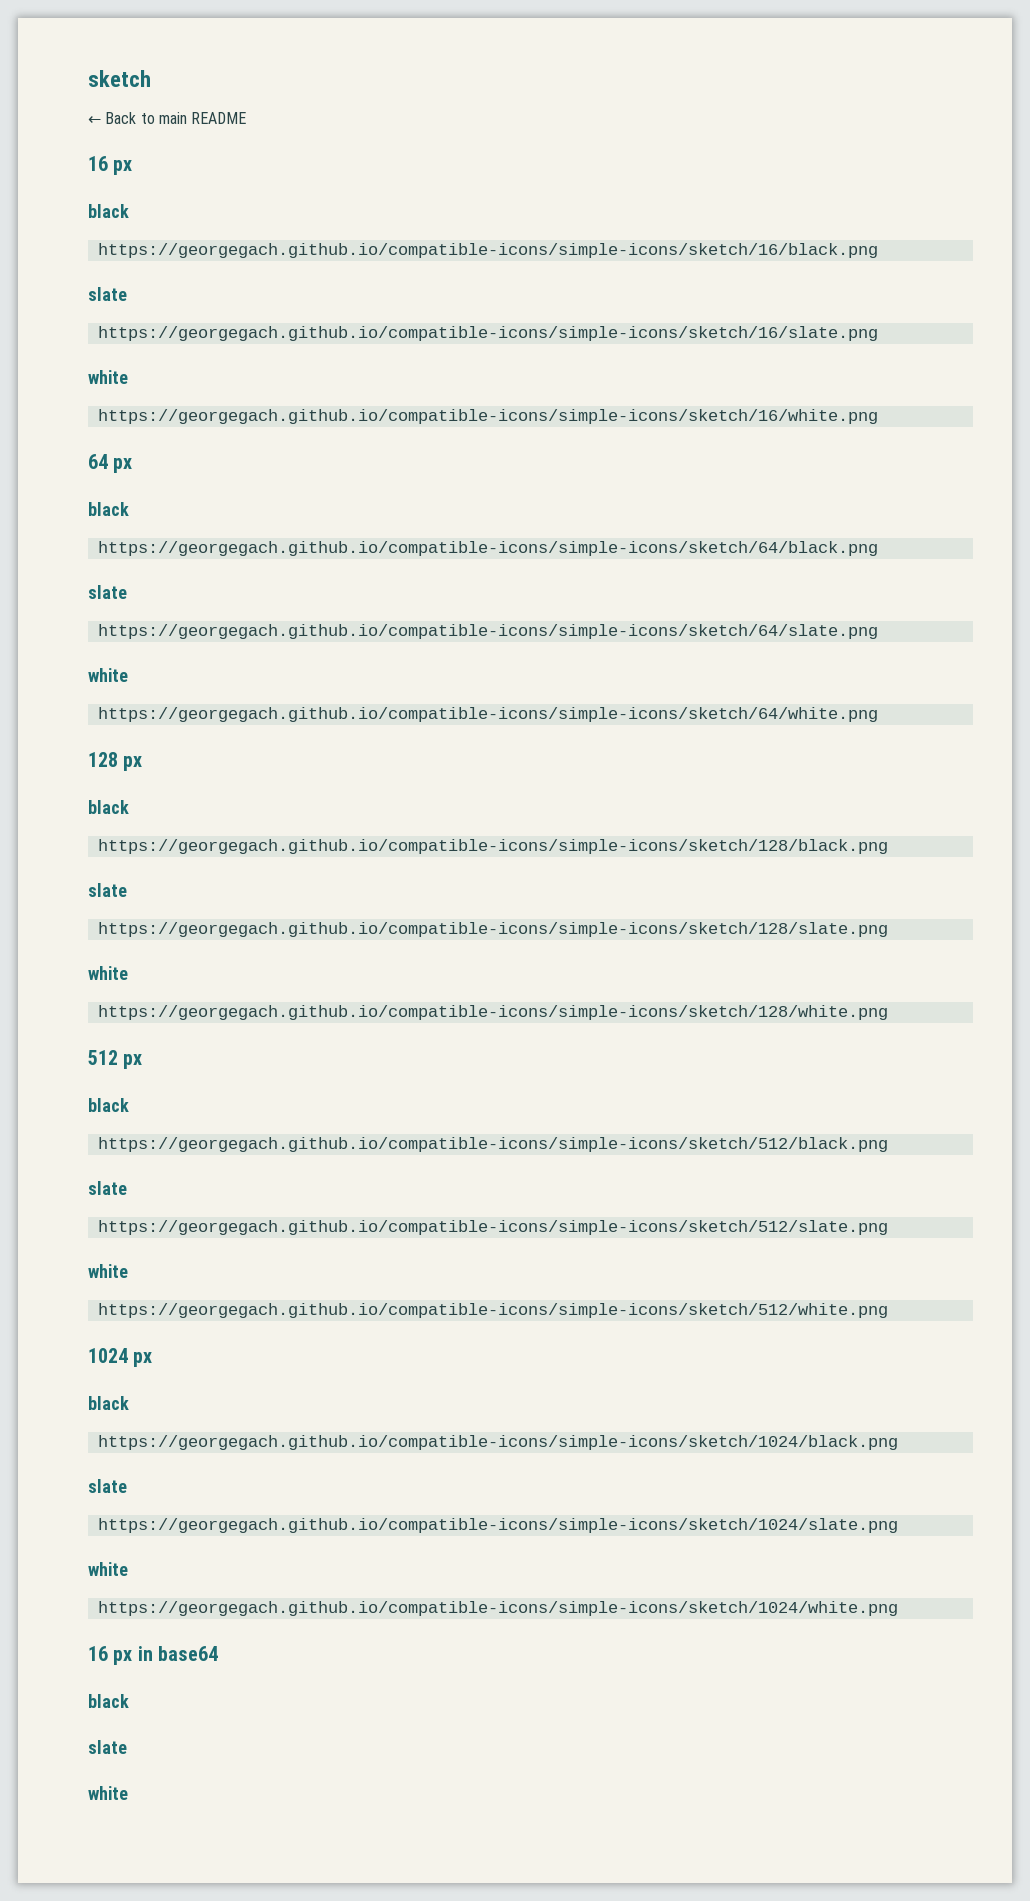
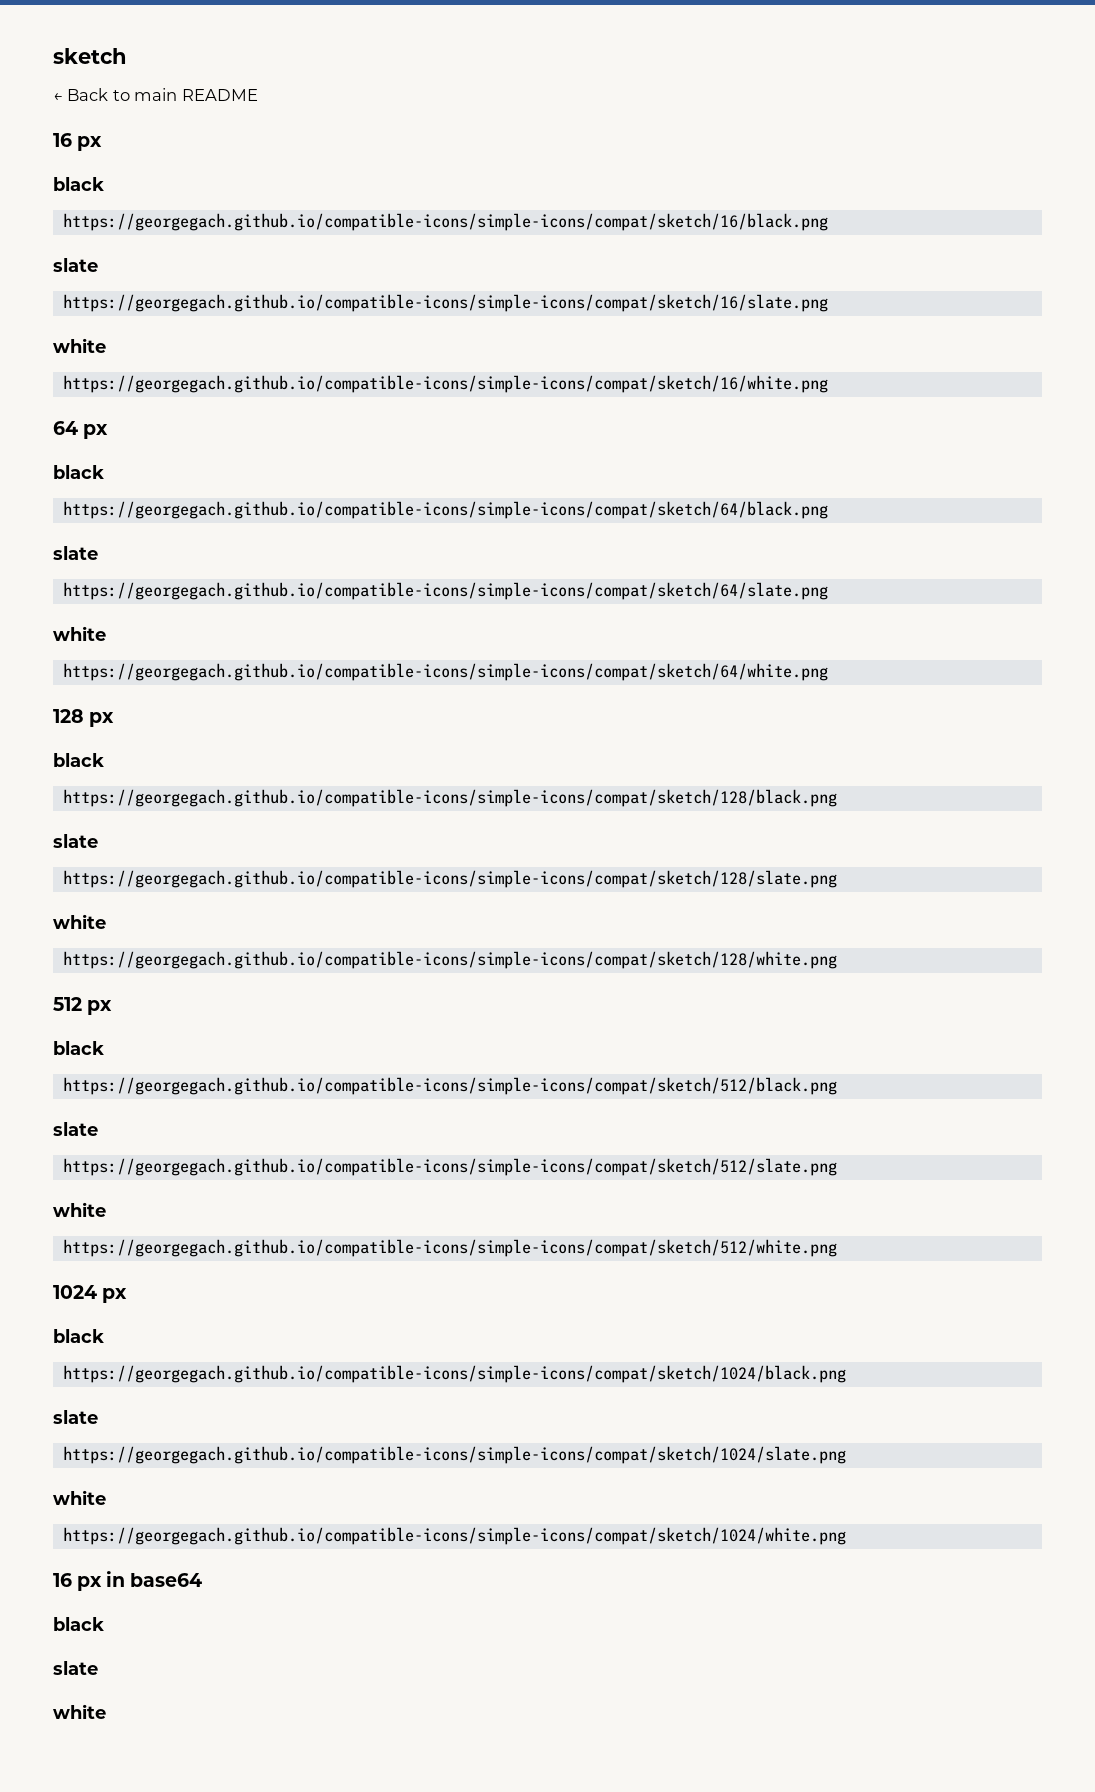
[97,243,878,258] [88,287,127,301] [97,326,878,341] [88,370,128,384] [97,409,878,424] https://georgegach.github.io/compatible-icons/simple-icons/sketch/16/black.png // slate // https://georgegach.github.io/compatible-icons/simple-icons/sketch/16/slate.png // white // https://georgegach.github.io/compatible-icons/simple-icons/sketch/16/white.png -> [62,213,828,231] [53,258,98,272] [62,294,828,312] [53,338,106,353] [62,375,828,393] https://georgegach.github.io/compatible-icons/simple-icons/compat/sketch/16/black.png // slate // https://georgegach.github.io/compatible-icons/simple-icons/compat/sketch/16/slate.png // white // https://georgegach.github.io/compatible-icons/simple-icons/compat/sketch/16/white.png
[97,541,878,556] [88,585,127,599] [97,624,878,639] [88,668,128,682] [97,707,878,722] https://georgegach.github.io/compatible-icons/simple-icons/sketch/64/black.png // slate // https://georgegach.github.io/compatible-icons/simple-icons/sketch/64/slate.png // white // https://georgegach.github.io/compatible-icons/simple-icons/sketch/64/white.png -> [62,501,828,519] [53,546,98,560] [62,582,828,600] [53,626,106,641] [62,663,828,681] https://georgegach.github.io/compatible-icons/simple-icons/compat/sketch/64/black.png // slate // https://georgegach.github.io/compatible-icons/simple-icons/compat/sketch/64/slate.png // white // https://georgegach.github.io/compatible-icons/simple-icons/compat/sketch/64/white.png
[97,839,888,854] [88,883,127,897] [97,922,888,937] [88,966,128,980] [97,1005,888,1020] https://georgegach.github.io/compatible-icons/simple-icons/sketch/128/black.png // slate // https://georgegach.github.io/compatible-icons/simple-icons/sketch/128/slate.png // white // https://georgegach.github.io/compatible-icons/simple-icons/sketch/128/white.png -> [62,789,837,807] [53,834,98,848] [62,870,837,888] [53,914,106,929] [62,951,837,969] https://georgegach.github.io/compatible-icons/simple-icons/compat/sketch/128/black.png // slate // https://georgegach.github.io/compatible-icons/simple-icons/compat/sketch/128/slate.png // white // https://georgegach.github.io/compatible-icons/simple-icons/compat/sketch/128/white.png
[97,1137,888,1152] [88,1181,127,1195] [97,1220,888,1235] [88,1264,128,1278] [97,1303,888,1318] https://georgegach.github.io/compatible-icons/simple-icons/sketch/512/black.png // slate // https://georgegach.github.io/compatible-icons/simple-icons/sketch/512/slate.png // white // https://georgegach.github.io/compatible-icons/simple-icons/sketch/512/white.png -> [62,1077,837,1095] [53,1122,98,1136] [62,1158,837,1176] [53,1202,106,1217] [62,1239,837,1257] https://georgegach.github.io/compatible-icons/simple-icons/compat/sketch/512/black.png // slate // https://georgegach.github.io/compatible-icons/simple-icons/compat/sketch/512/slate.png // white // https://georgegach.github.io/compatible-icons/simple-icons/compat/sketch/512/white.png
[97,1435,898,1450] [88,1479,127,1493] [97,1518,898,1533] [88,1562,128,1576] [97,1601,898,1616] https://georgegach.github.io/compatible-icons/simple-icons/sketch/1024/black.png // slate // https://georgegach.github.io/compatible-icons/simple-icons/sketch/1024/slate.png // white // https://georgegach.github.io/compatible-icons/simple-icons/sketch/1024/white.png -> [62,1365,846,1383] [53,1410,98,1424] [62,1446,846,1464] [53,1490,106,1505] [62,1527,846,1545] https://georgegach.github.io/compatible-icons/simple-icons/compat/sketch/1024/black.png // slate // https://georgegach.github.io/compatible-icons/simple-icons/compat/sketch/1024/slate.png // white // https://georgegach.github.io/compatible-icons/simple-icons/compat/sketch/1024/white.png

